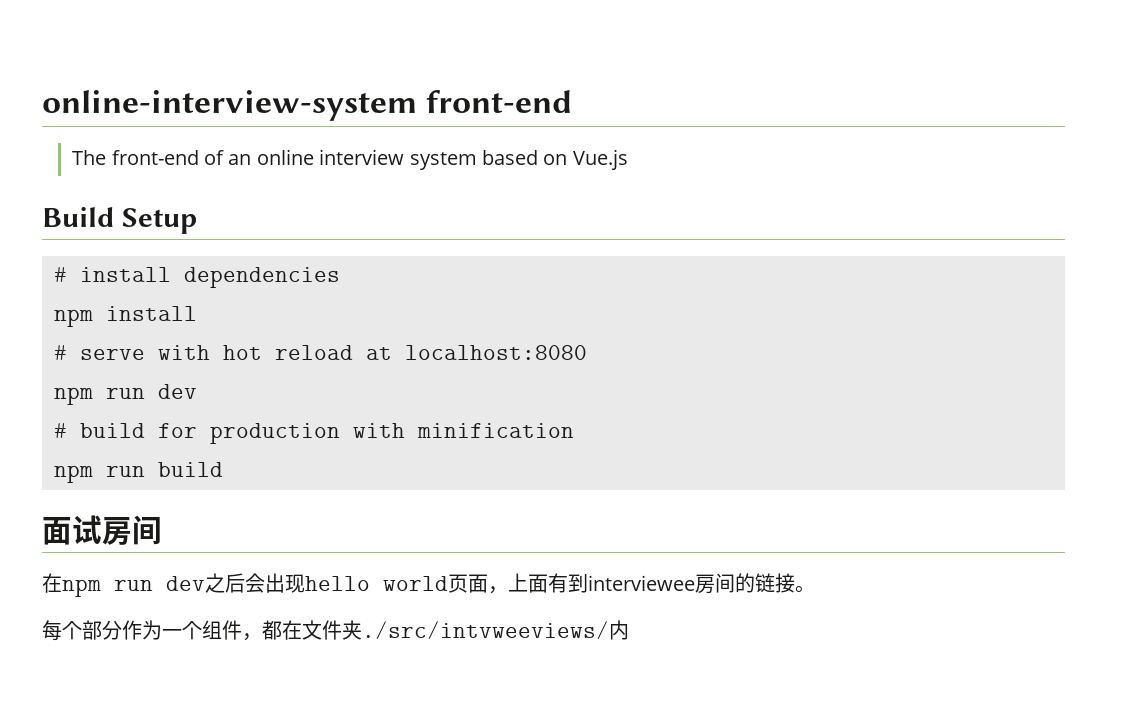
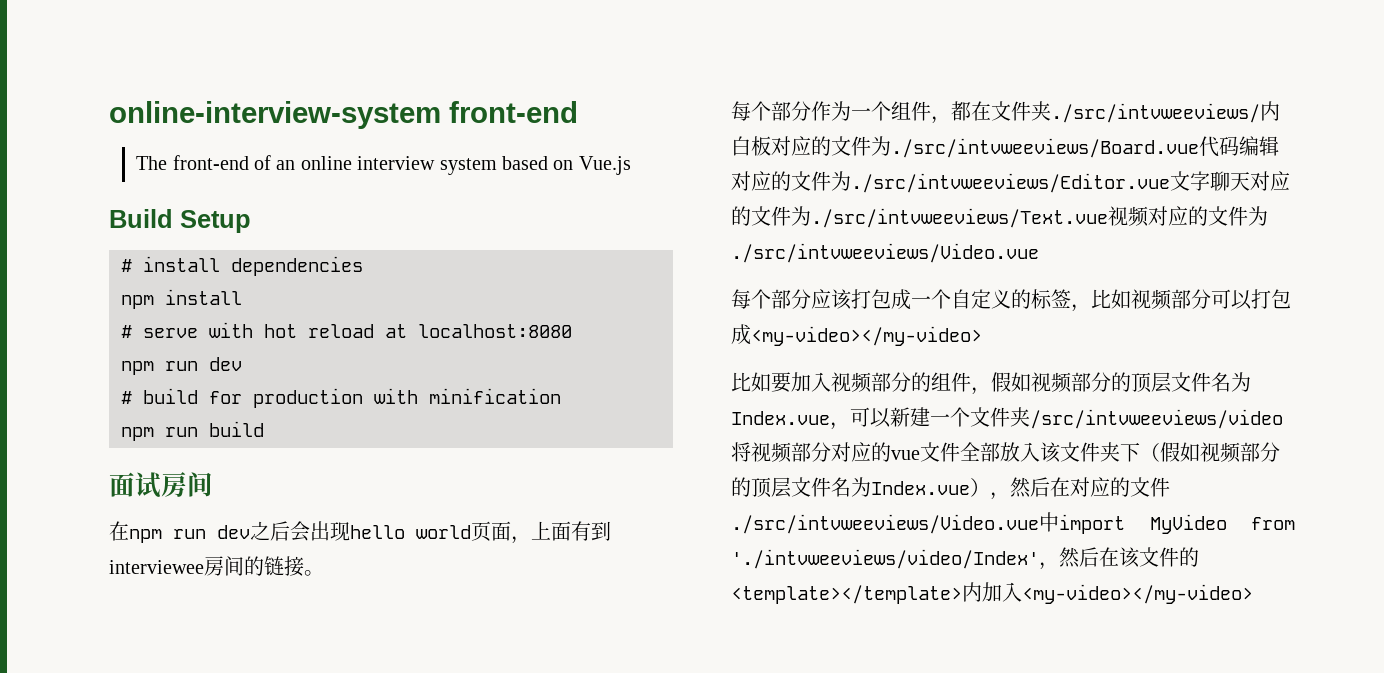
(629, 630) none -> [731,136,1279,158] [731,171,1290,193] [731,206,1268,228] [731,243,1039,263] [731,289,1291,312] [731,324,982,346] [731,372,1251,395] [731,407,1283,430] [731,442,1280,463] [731,477,1170,500] [731,512,1295,534] [731,547,1199,570] [731,582,1253,604] 白板对应的文件为./src/intvweeviews/Board.vue代码编辑对应的文件为./src/intvweeviews/Editor.vue文字聊天对应的文件为./src/intvweeviews/Text.vue视频对应的文件为./src/intvweeviews/Video.vue // 每个部分应该打包成一个自定义的标签，比如视频部分可以打包成<my-video></my-video> // 比如要加入视频部分的组件，假如视频部分的顶层文件名为Index.vue，可以新建一个文件夹/src/intvweeviews/video将视频部分对应的vue文件全部放入该文件夹下（假如视频部分的顶层文件名为Index.vue），然后在对应的文件./src/intvweeviews/Video.vue中import MyVideo from './intvweeviews/video/Index'，然后在该文件的<template></template>内加入<my-video></my-video>

